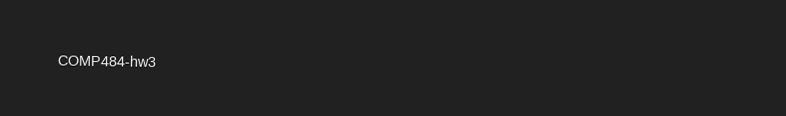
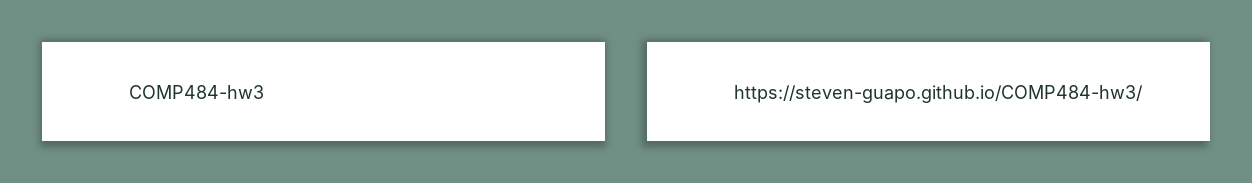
(156, 61) none -> [734,85,1143,103] https://steven-guapo.github.io/COMP484-hw3/

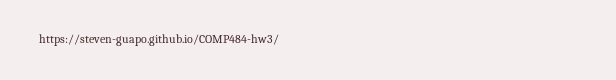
[129,85,264,99] COMP484-hw3 -> (39, 40) none

